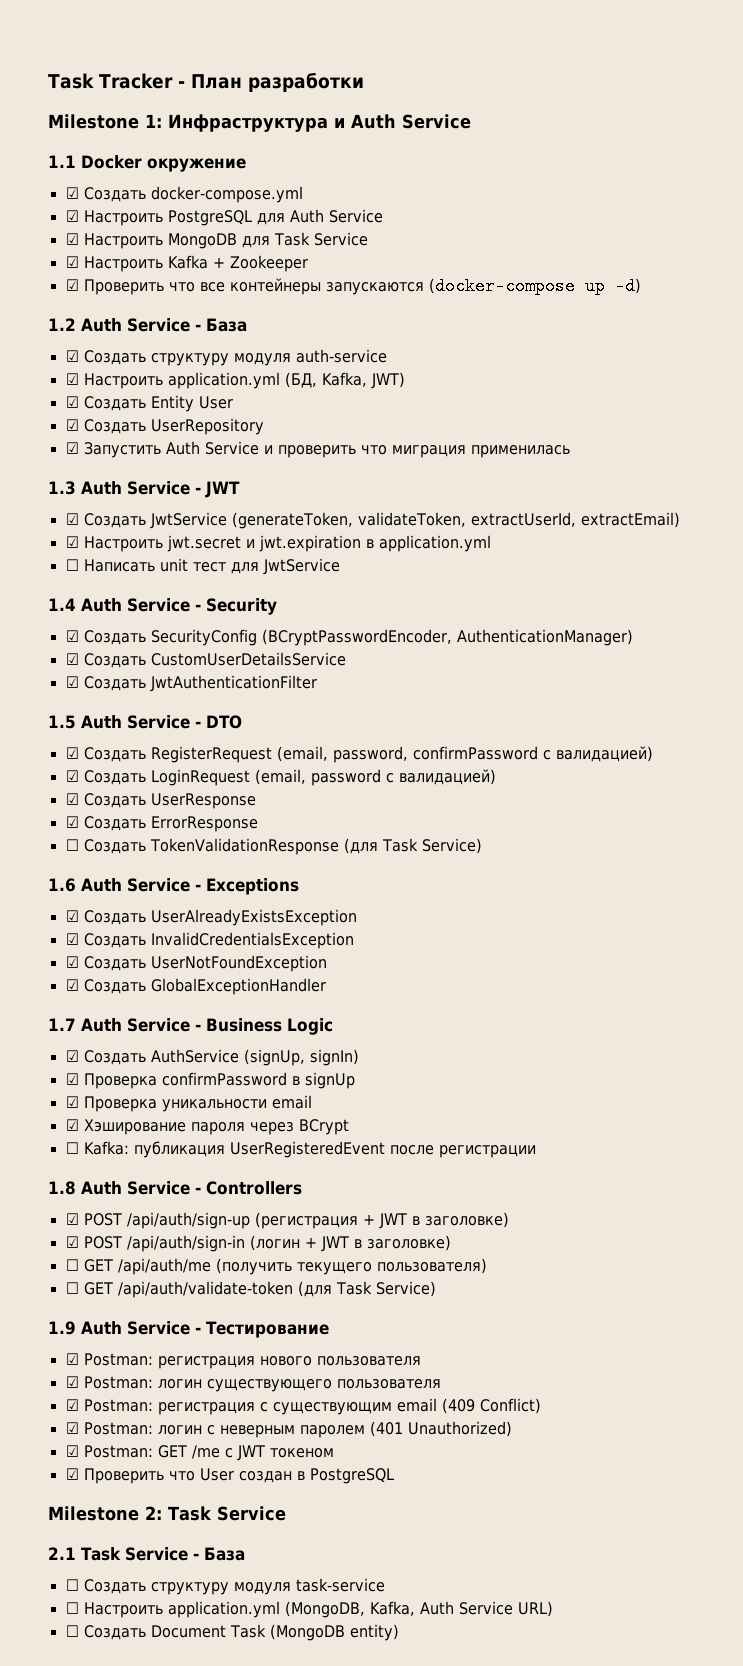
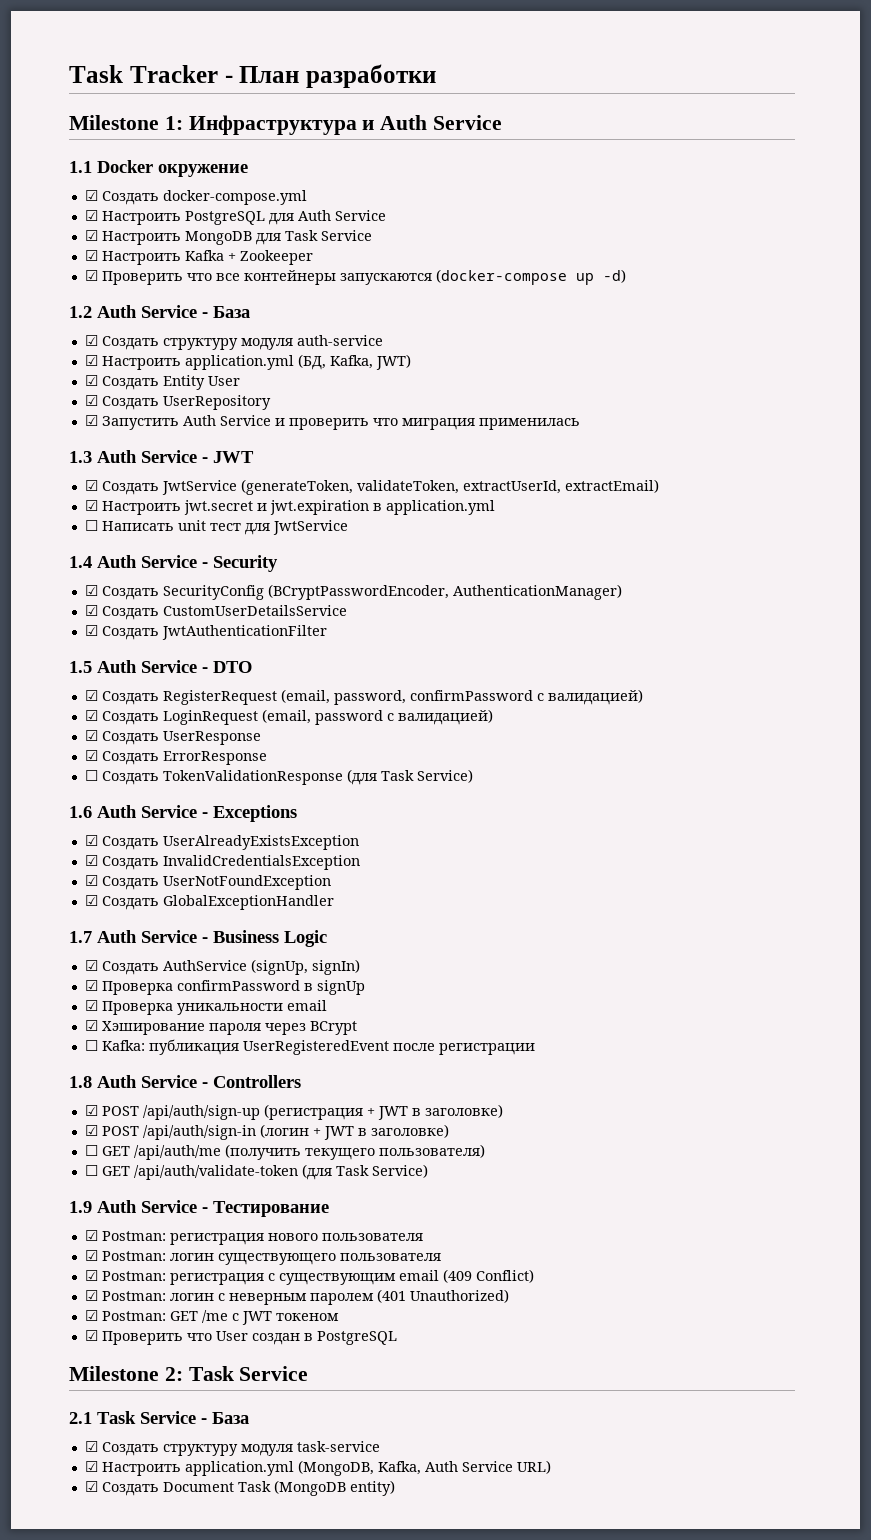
[65,1579,79,1591] ☐ -> [84,1441,98,1452] ☑
[65,1602,79,1614] ☐ -> [84,1461,98,1472] ☑
[65,1625,79,1637] ☐ -> [84,1481,98,1492] ☑

